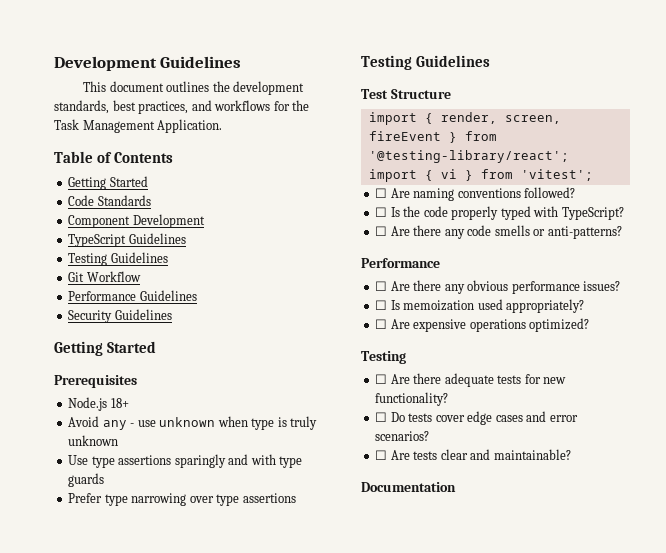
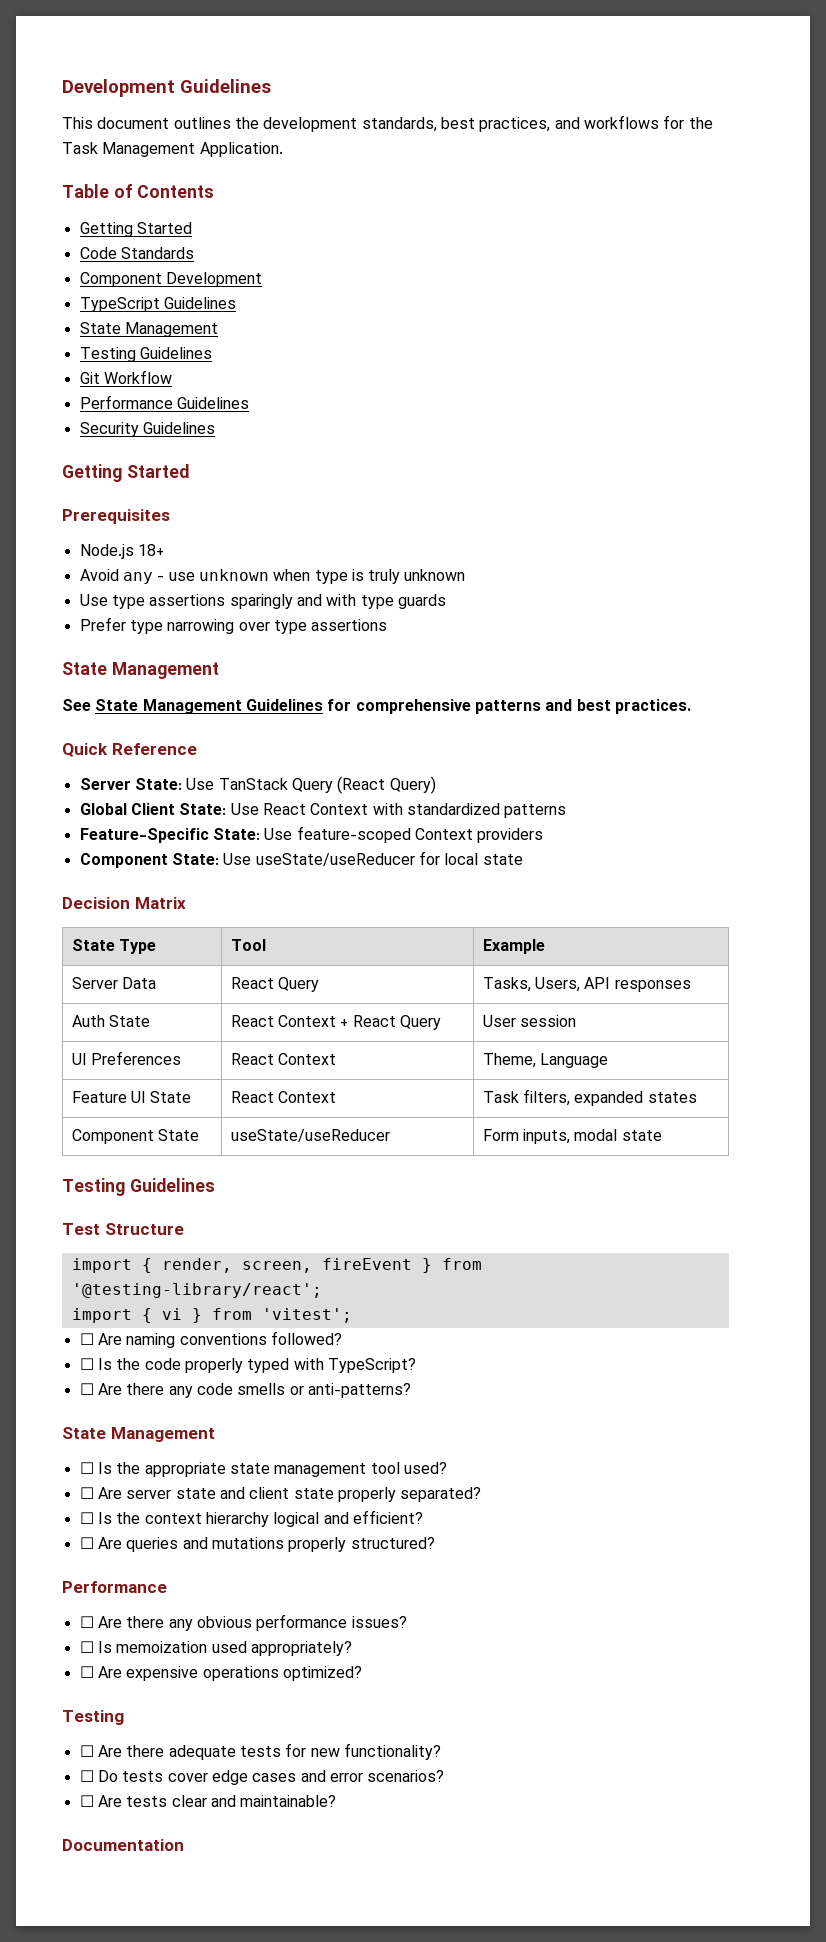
(186, 238) none -> [79,322,218,337] // State Management
(296, 498) none -> [62,662,219,679] [62,699,691,714] [62,743,197,757] [79,776,436,794] [79,803,567,818] [79,826,544,843] [79,851,523,868] [62,897,186,909] [71,939,156,954] [230,939,266,951] [482,939,545,954] [71,977,156,989] [230,977,319,992] [482,977,691,992] [71,1015,150,1027] [230,1015,441,1030] [482,1015,576,1027] [71,1051,181,1065] [230,1053,336,1065] [482,1053,608,1068] [71,1091,192,1103] [230,1091,336,1103] [482,1089,697,1106] [71,1129,199,1144] [230,1129,390,1142] [482,1129,662,1144] // State Management // See State Management Guidelines for comprehensive patterns and best practices. // Quick Reference // Server State: Use TanStack Query (React Query) // Global Client State: Use React Context with standardized patterns // Feature-Specific State: Use feature-scoped Context providers // Component State: Use useState/useReducer for local state // Decision Matrix // State Type | Tool | Example // Server Data | React Query | Tasks, Users, API responses // Auth State | React Context + React Query | User session // UI Preferences | React Context | Theme, Language // Feature UI State | React Context | Task filters, expanded states // Component State | useState/useReducer | Form inputs, modal state
(622, 232) none -> [62,1427,215,1442] [79,1462,447,1477] [79,1487,482,1502] [79,1510,423,1527] [79,1537,435,1552] // State Management // ☐ Is the appropriate state management tool used? // ☐ Are server state and client state properly separated? // ☐ Is the context hierarchy logical and efficient? // ☐ Are queries and mutations properly structured?

